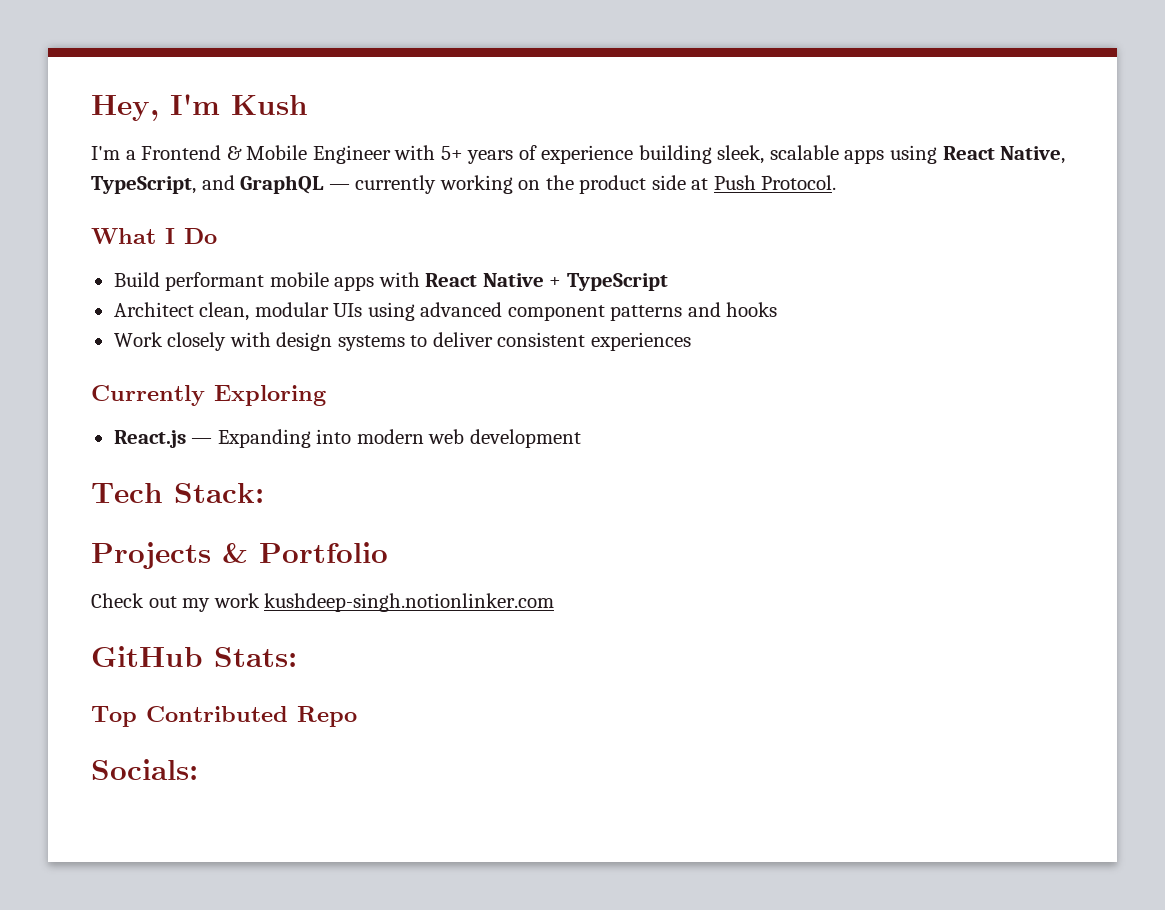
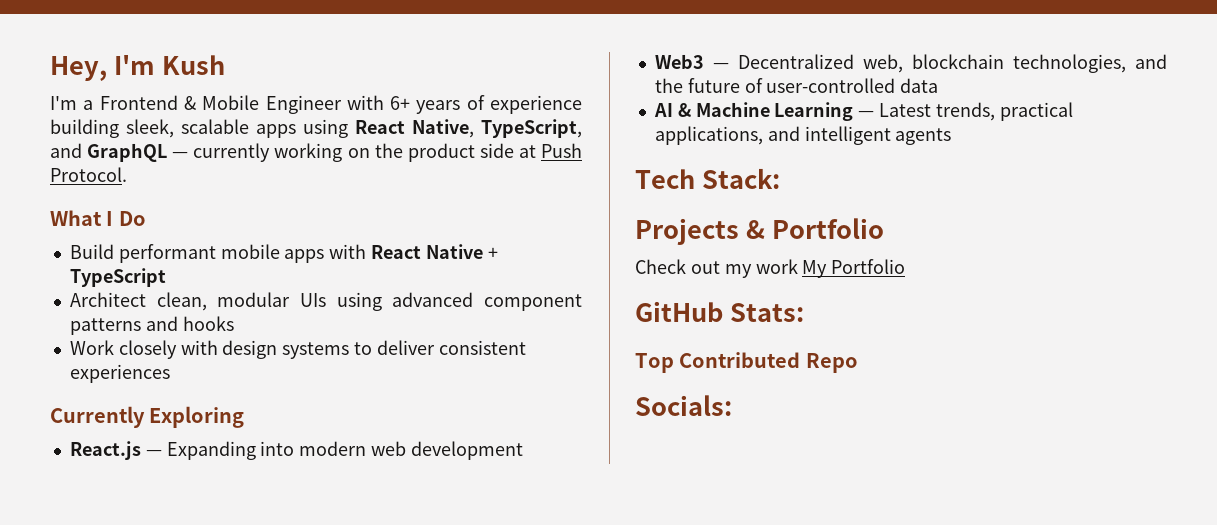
[440,146,463,160] 5+ -> [390,96,411,110] 6+
(581, 438) none -> [654,54,1167,73] [654,78,939,93] [653,102,1073,121] [654,126,952,145] // Web3 — Decentralized web, blockchain technologies, and the future of user-controlled data // AI & Machine Learning — Latest trends, practical applications, and intelligent agents
[264,593,555,612] kushdeep-singh.notionlinker.com -> [802,259,906,278] My Portfolio

